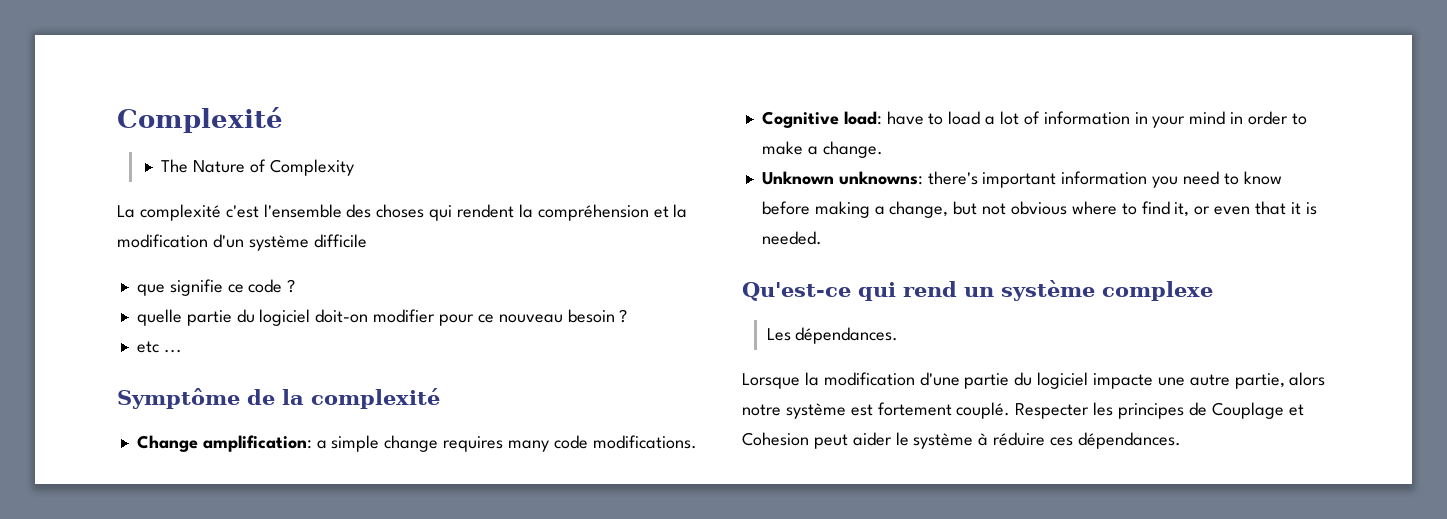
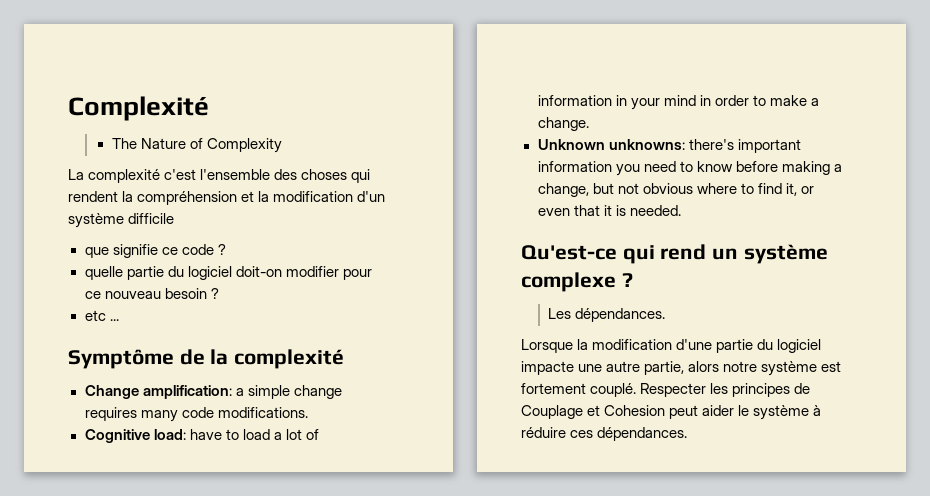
(1213, 291) none -> [621,273,633,287] ?

